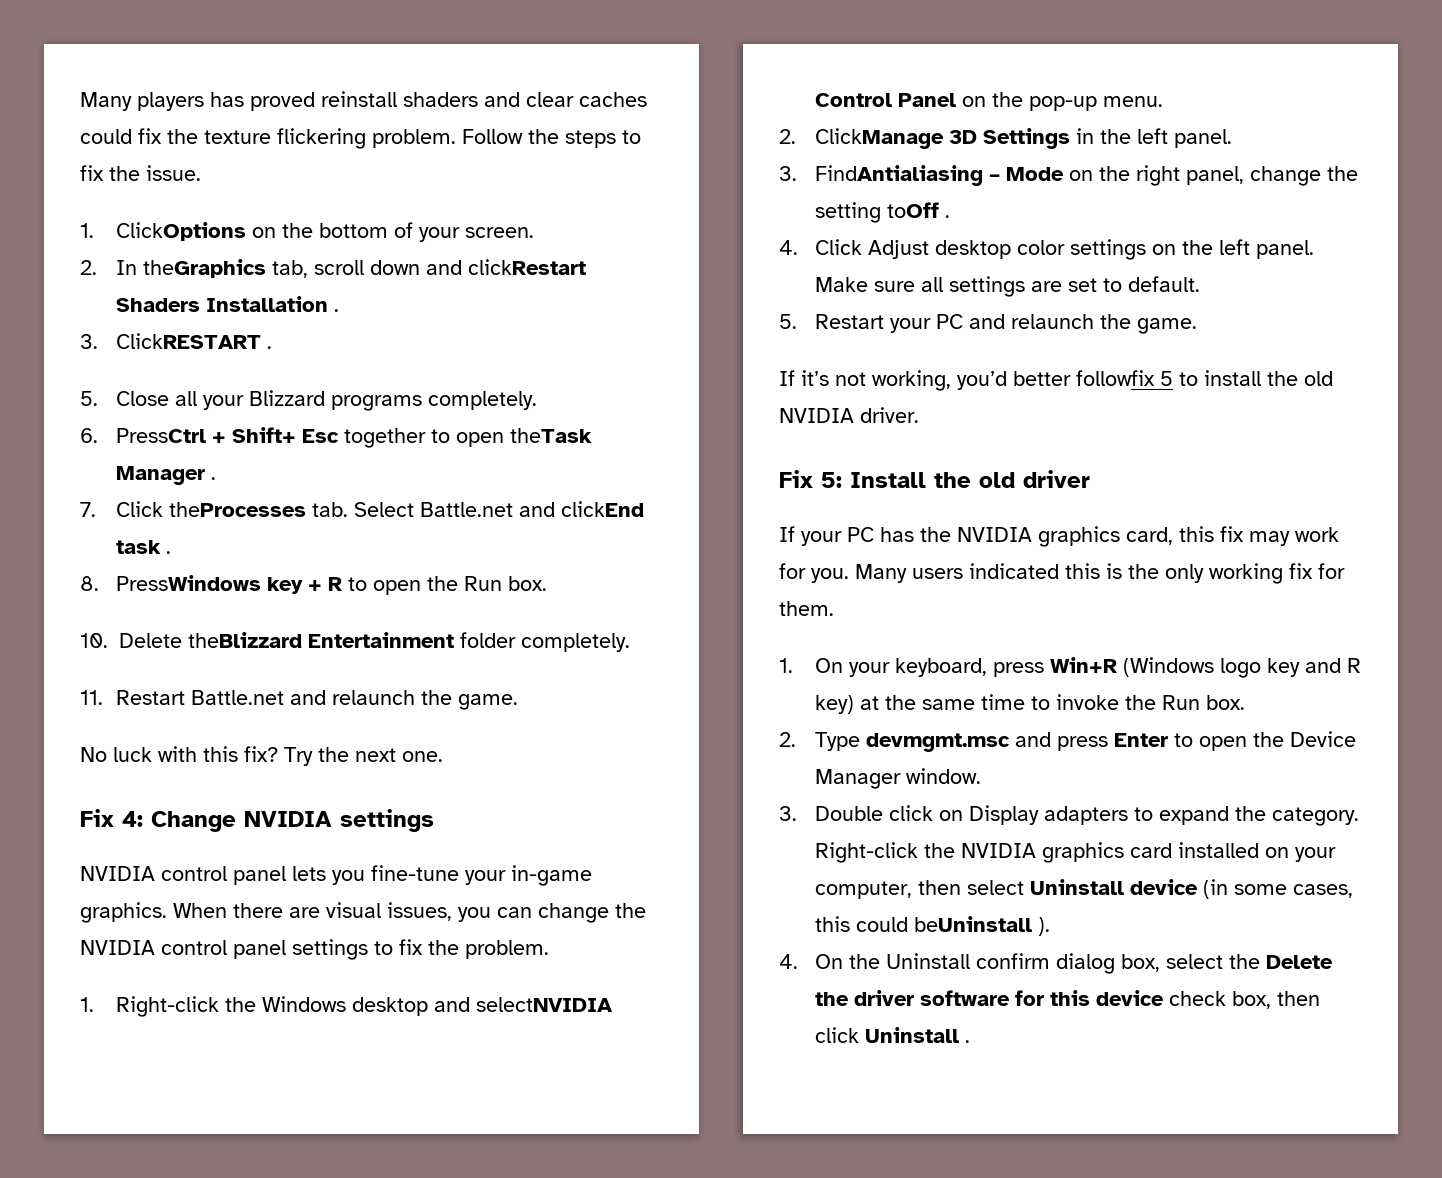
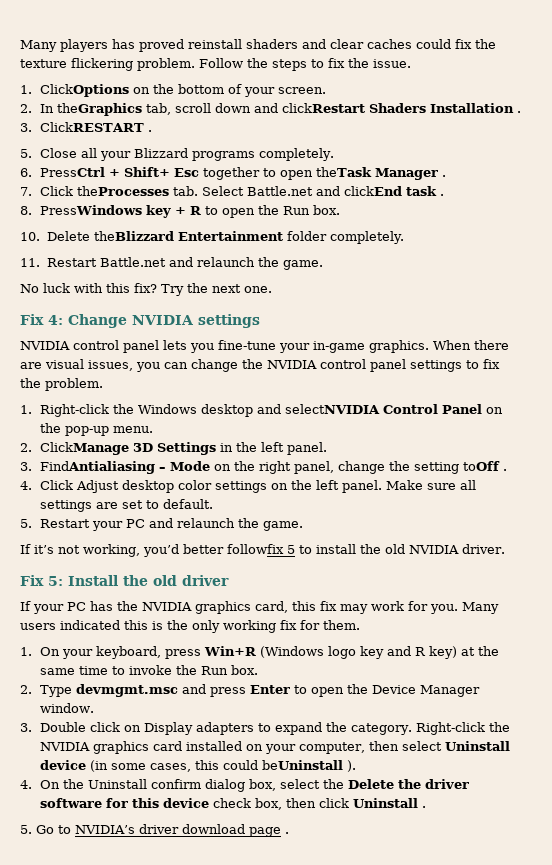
(971, 1041) none -> [20,824,289,837] // 5. Go to NVIDIA’s driver download page .

